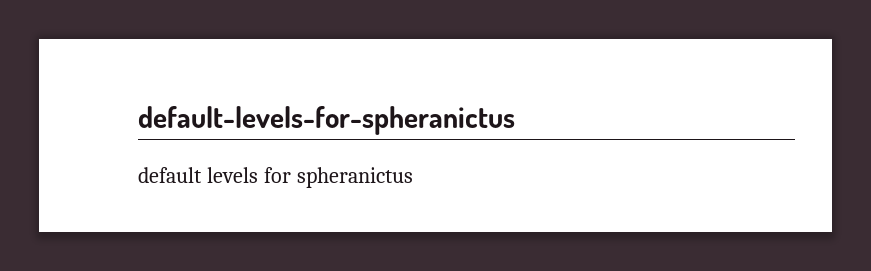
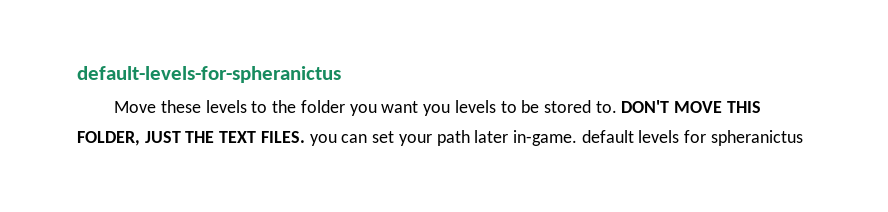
(515, 120) none -> [114,100,761,116] [77,130,577,146] Move these levels to the folder you want you levels to be stored to. DON'T MOVE THIS FOLDER, JUST THE TEXT FILES. you can set your path later in-game.

